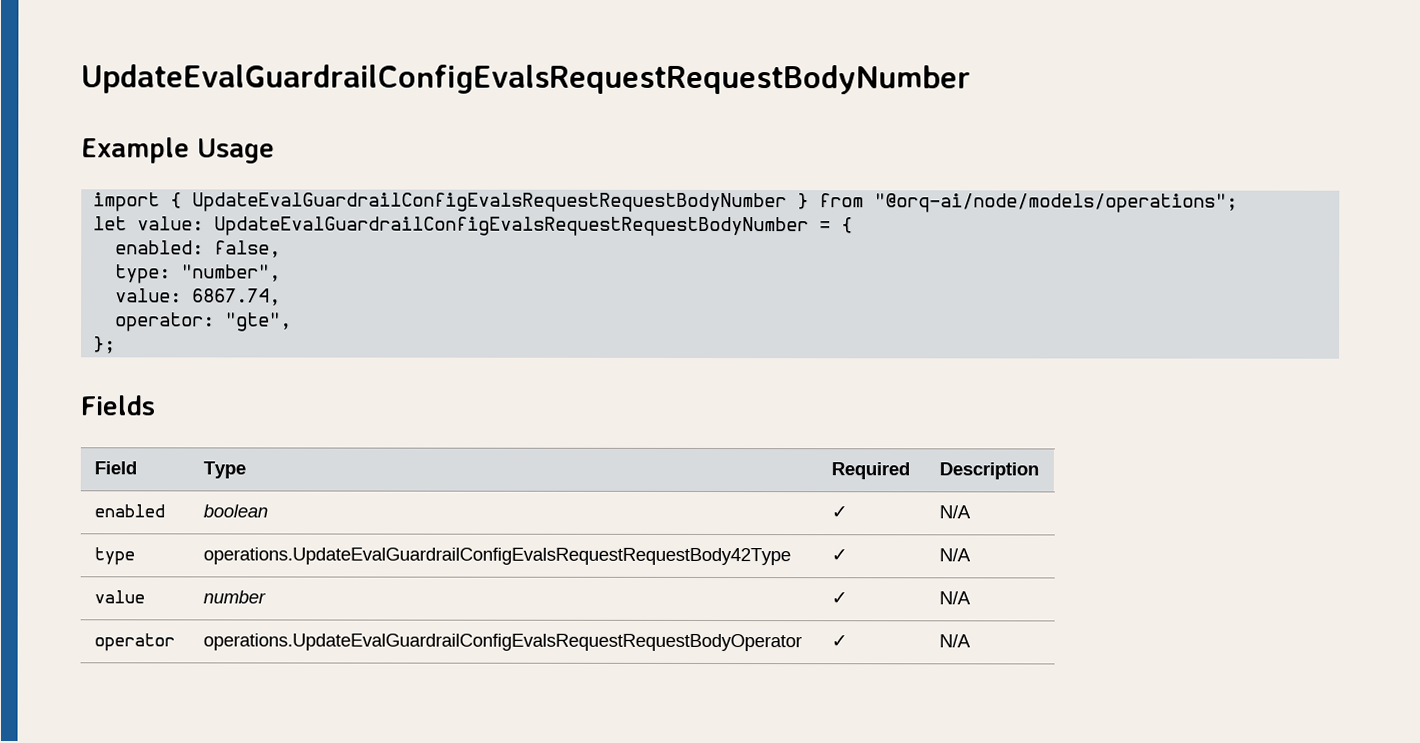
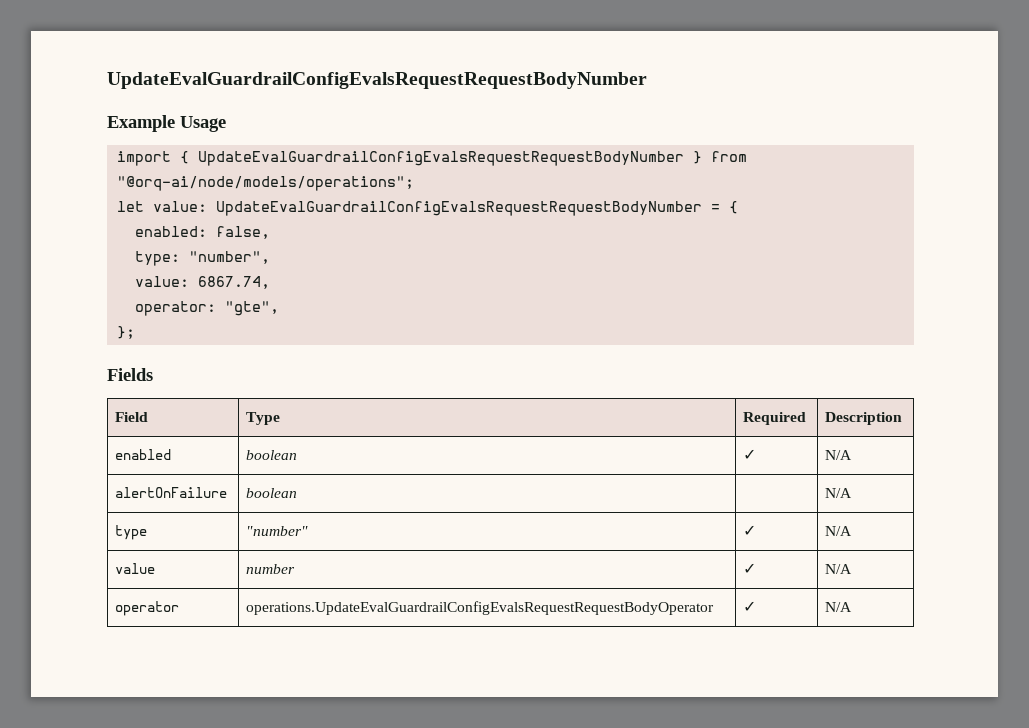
(972, 512) none -> [114,487,227,498] [245,488,297,498] [824,488,852,498] // alertOnFailure | boolean | | N/A
[203,547,792,566] operations.UpdateEvalGuardrailConfigEvalsRequestRequestBody42Type -> [245,526,308,536] "number"

